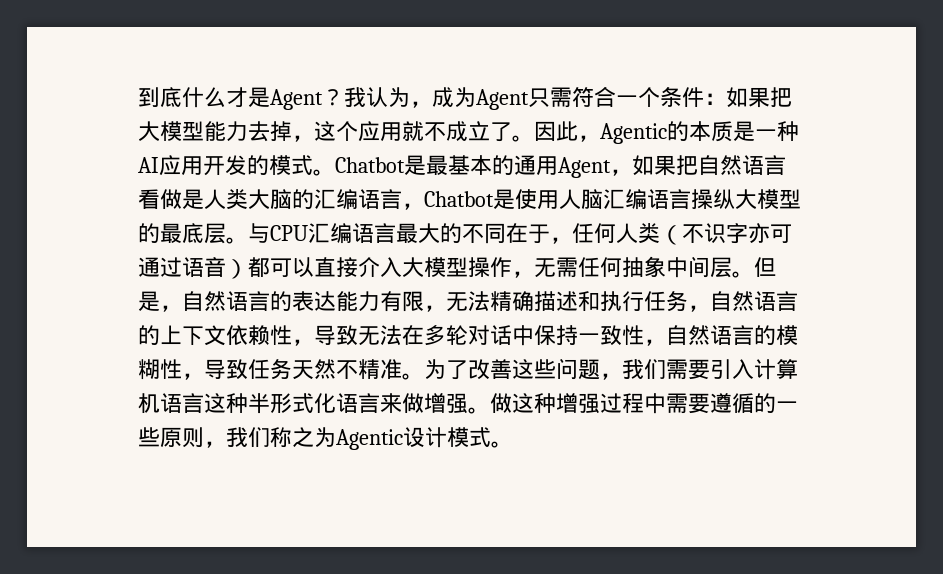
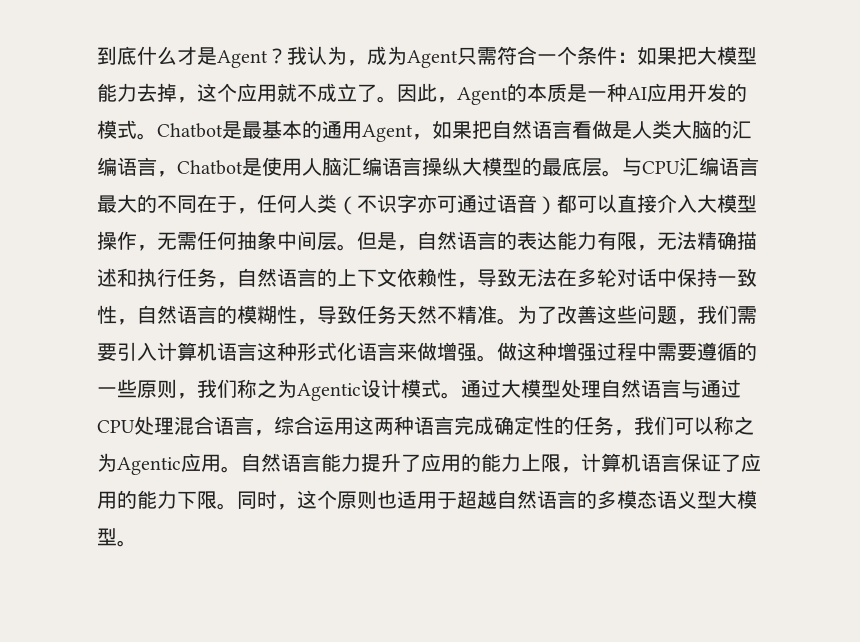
[600,123,667,144] Agentic -> [457,87,508,105] Agent
[248,393,270,414] 半 -> (297, 351) none
(513, 444) none -> [461,379,741,398] [97,416,754,436] [97,453,761,475] [97,490,757,510] [97,528,137,547] 通过大模型处理自然语言与通过CPU处理混合语言，综合运用这两种语言完成确定性的任务，我们可以称之为Agentic应用。自然语言能力提升了应用的能力上限，计算机语言保证了应用的能力下限。同时，这个原则也适用于超越自然语言的多模态语义型大模型。

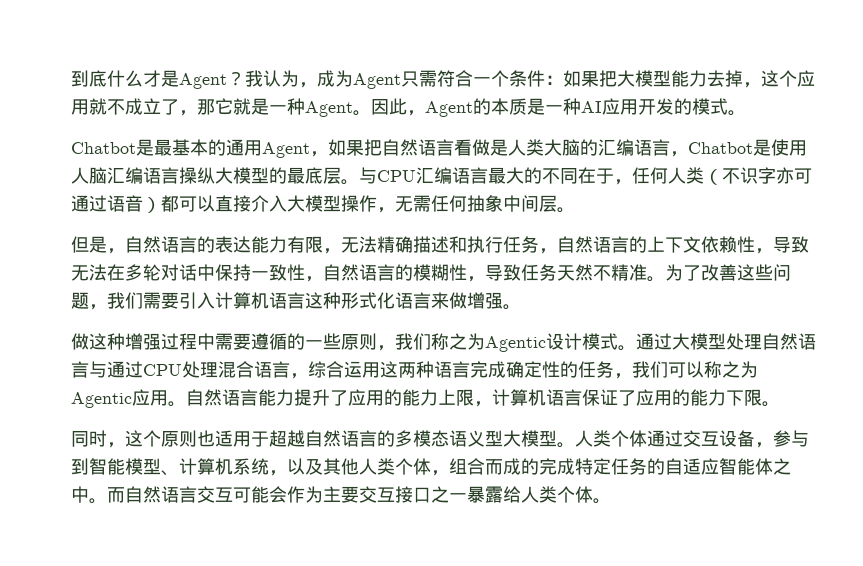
(377, 93) none -> [179,98,353,117] ，那它就是一种Agent
(157, 136) none -> (746, 113) //
(357, 247) none -> (575, 210) //
(497, 358) none -> (521, 307) //
(237, 506) none -> (780, 404) //
(137, 543) none -> [575,430,809,448] [71,458,791,476] [71,486,611,504] 人类个体通过交互设备，参与到智能模型、计算机系统，以及其他人类个体，组合而成的完成特定任务的自适应智能体之中。而自然语言交互可能会作为主要交互接口之一暴露给人类个体。

